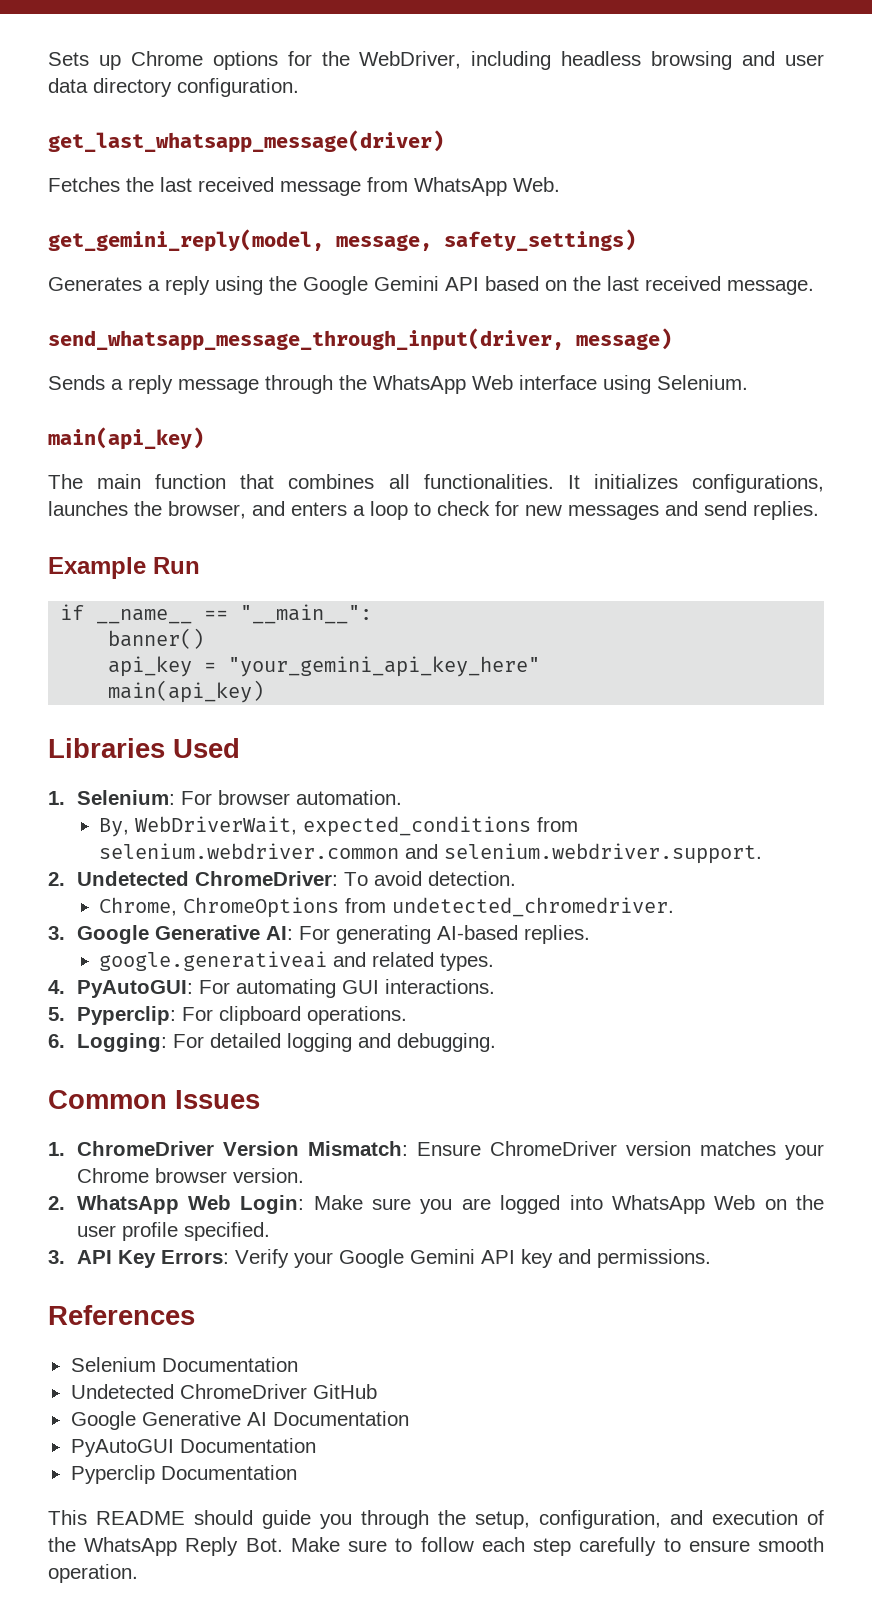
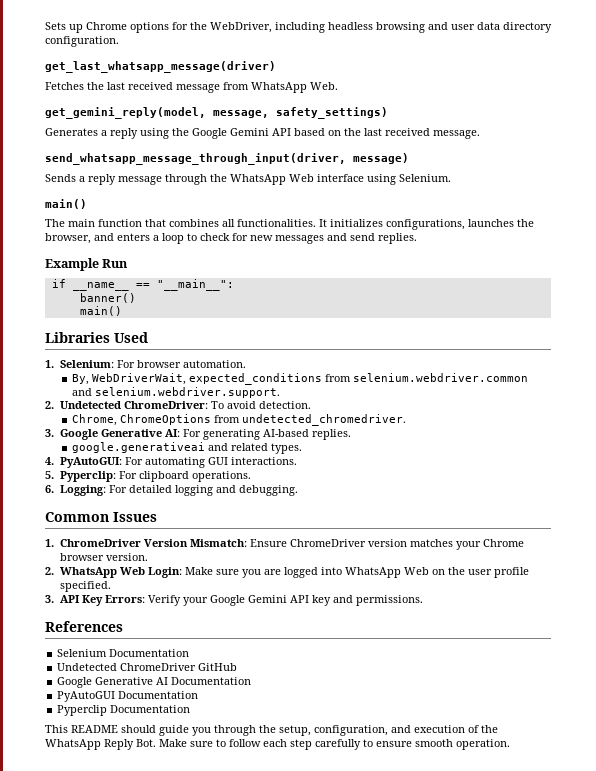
[48,427,204,450] main(api_key) -> [45,199,87,209] main()
[108,656,541,677] [108,680,265,703] api_key = "your_gemini_api_key_here" // main(api_key) -> [79,306,122,316] main()

